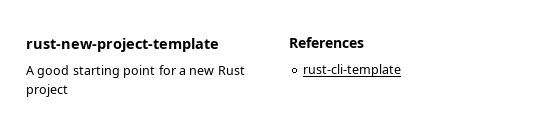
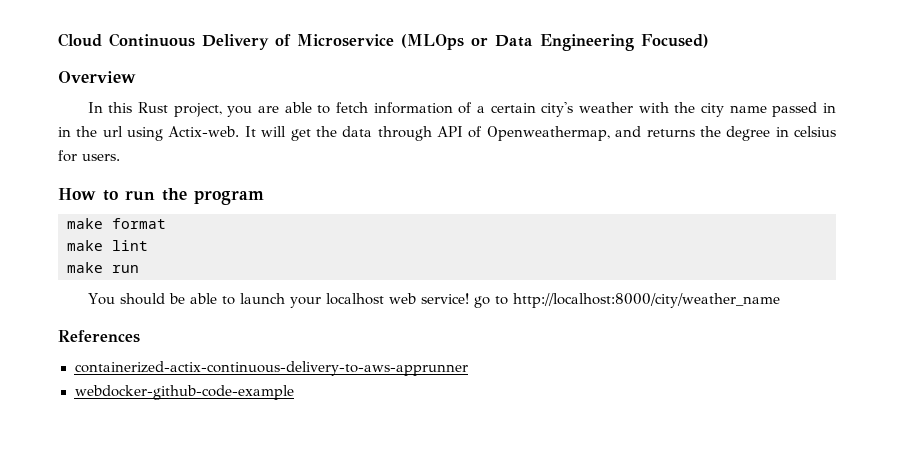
[26,38,219,52] [26,65,245,78] [26,84,68,97] rust-new-project-template // A good starting point for a new Rust project -> [58,33,709,51] [58,71,136,83] [87,102,836,117] [58,126,836,141] [58,150,120,162] [58,188,264,205] [67,218,166,229] [67,240,148,251] [67,262,139,273] [87,293,780,308] Cloud Continuous Delivery of Microservice (MLOps or Data Engineering Focused) // Overview // In this Rust project, you are able to fetch information of a certain city's weather with the city name passed in in the url using Actix-web. It will get the data through API of Openweathermap, and returns the degree in celsius for users. // How to run the program // make format // make lint // make run // You should be able to launch your localhost web service! go to http://localhost:8000/city/weather_name
[302,64,401,77] rust-cli-template -> [74,361,468,376] [74,385,294,400] containerized-actix-continuous-delivery-to-aws-apprunner // webdocker-github-code-example

